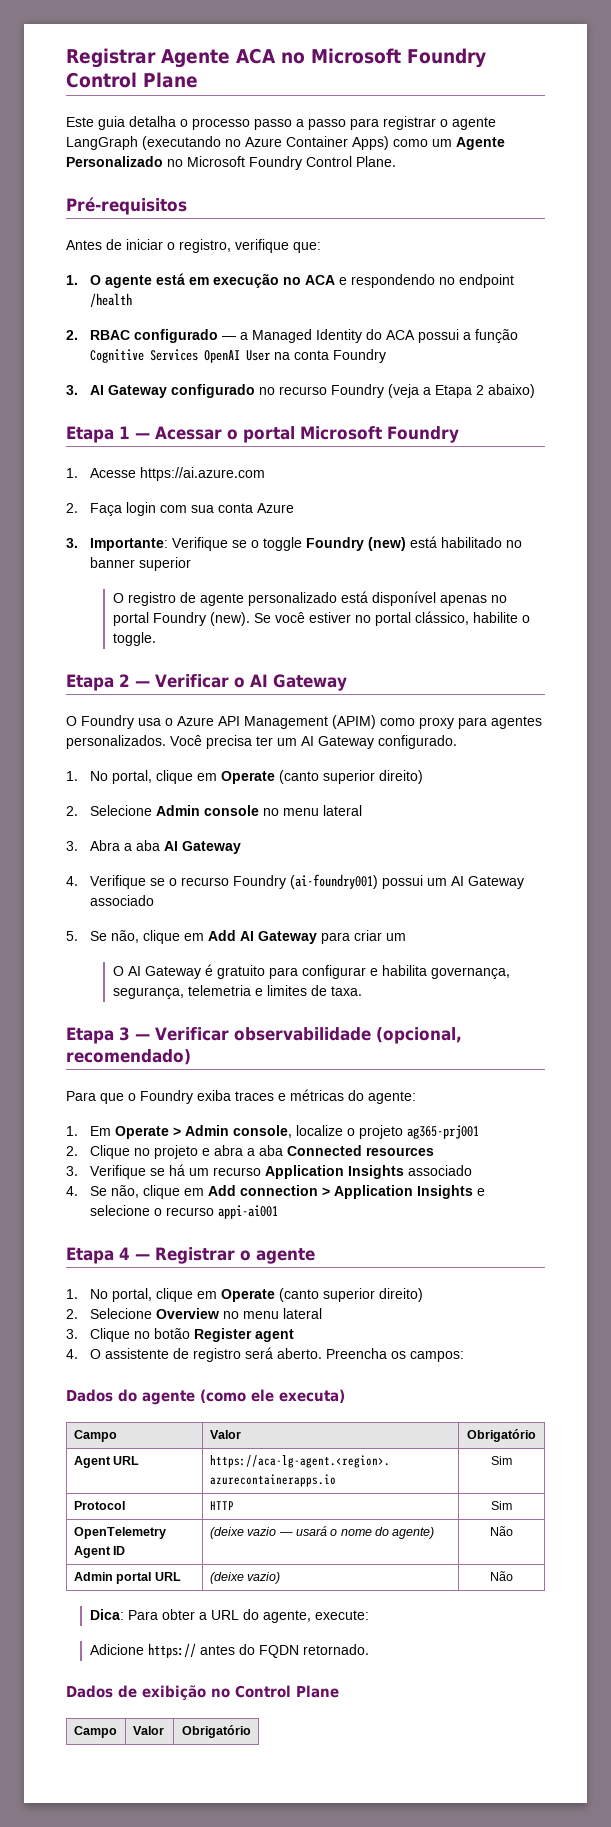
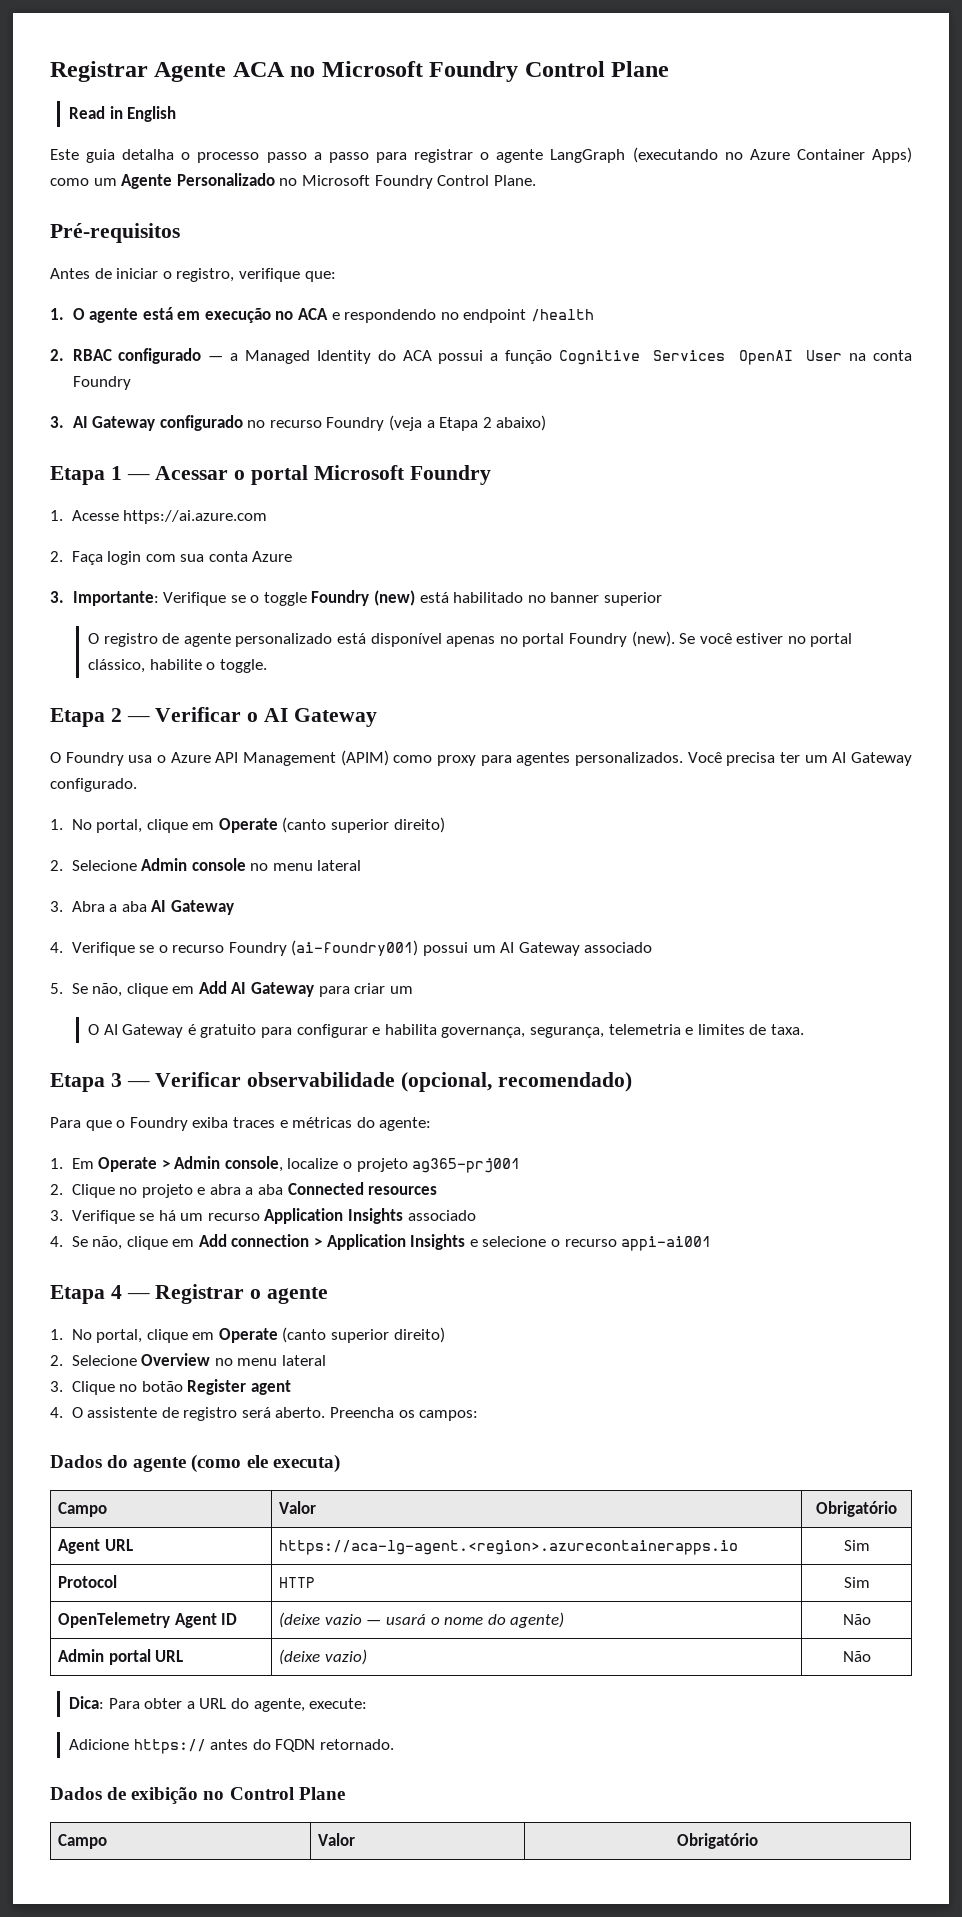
(198, 80) none -> [69,106,177,122] // Read in English

